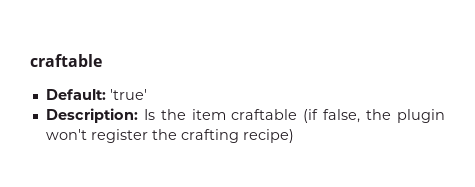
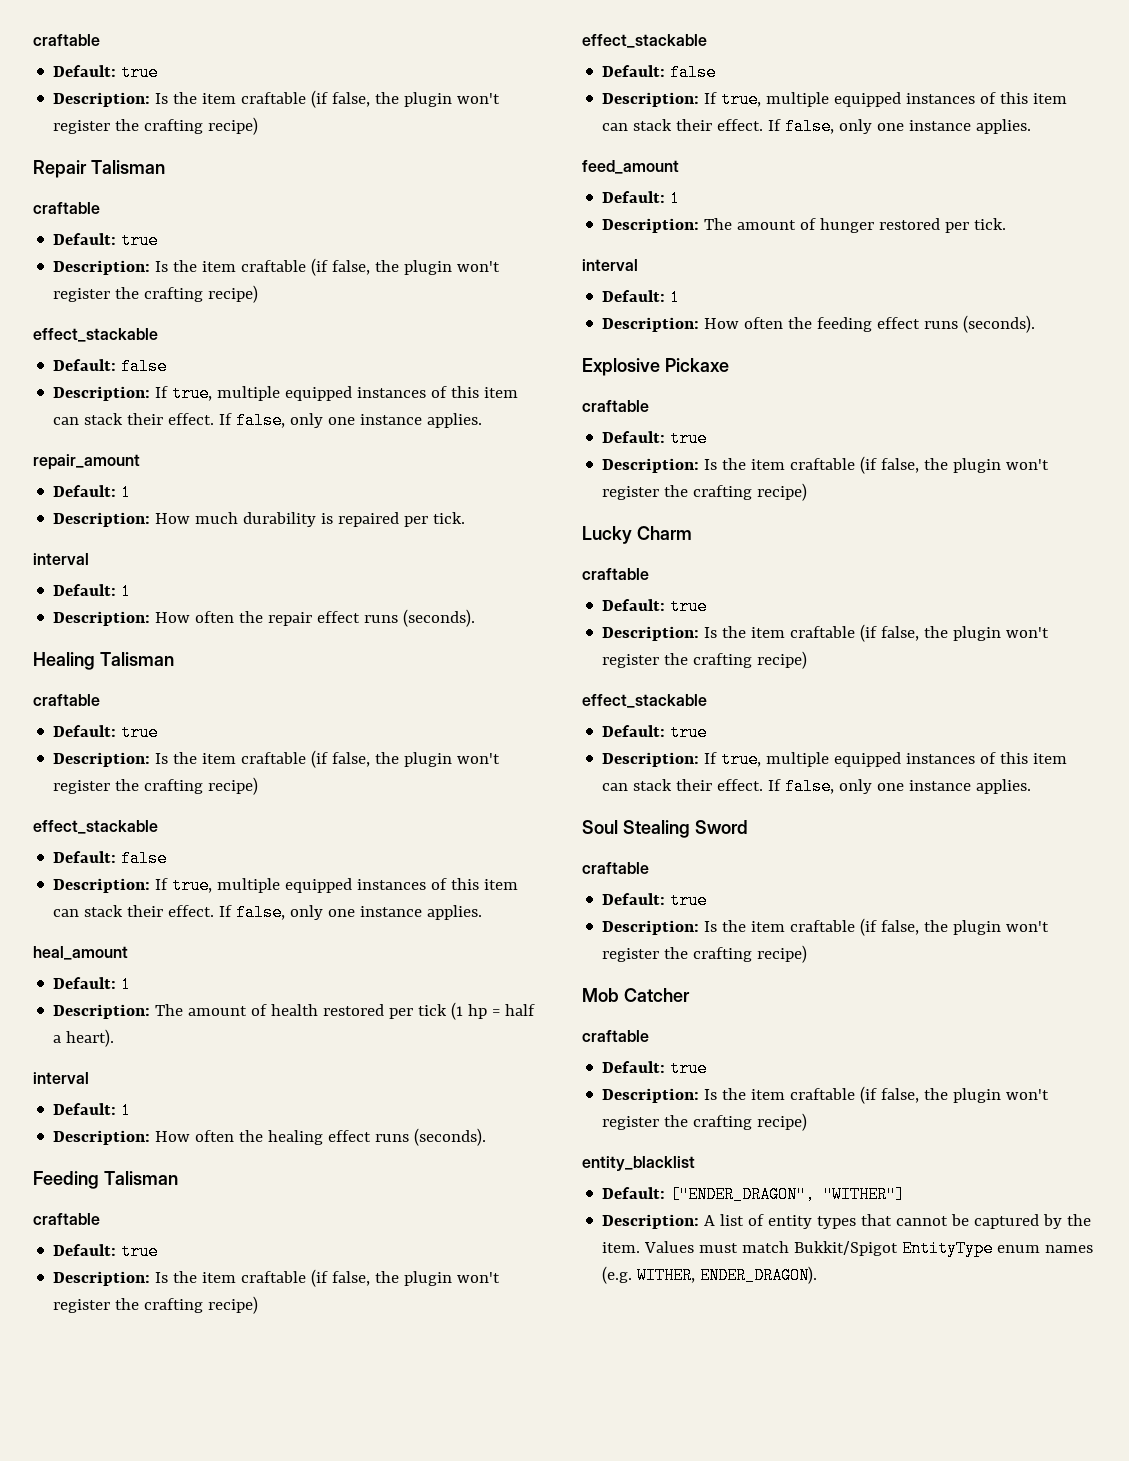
[30,54,102,67] [45,89,147,100] craftable // Default: 'true' -> [33,34,100,46] [53,64,159,81] craftable // Default: true
(294, 136) none -> [33,160,165,178] [33,202,100,214] [53,232,159,249] [53,258,501,276] [53,285,259,303] [33,328,158,342] [53,358,168,375] [53,385,519,402] [53,412,483,429] [33,454,140,470] [53,484,132,501] [53,512,466,527] [33,553,89,565] [53,583,132,600] [53,609,476,627] [33,652,174,670] [33,694,100,706] [53,724,159,741] [53,750,501,768] [53,777,259,795] [33,820,158,834] [53,850,168,867] [53,877,519,894] [53,904,483,921] [33,946,128,960] [53,976,132,993] [53,1002,536,1020] [53,1029,115,1047] [33,1072,89,1084] [53,1102,132,1119] [53,1128,487,1146] [33,1171,178,1189] [33,1213,100,1225] [53,1243,159,1260] [53,1269,501,1287] [53,1296,259,1314] [582,34,707,48] [602,64,717,81] [602,91,1068,108] [602,118,1032,135] [582,160,679,174] [602,190,681,207] [602,218,1007,233] [582,259,638,271] [602,289,681,306] [602,315,1036,333] [582,358,729,376] [582,400,649,412] [602,430,708,447] [602,456,1050,474] [602,483,808,501] [582,526,692,544] [582,568,649,580] [602,598,708,615] [602,624,1050,642] [602,651,808,669] [582,694,707,708] [602,724,708,741] [602,751,1068,768] [602,778,1032,795] [582,820,748,838] [582,862,649,874] [602,892,708,909] [602,918,1050,936] [602,945,808,963] [582,988,690,1002] [582,1030,649,1042] [602,1060,708,1077] [602,1086,1050,1104] [602,1113,808,1131] [582,1156,695,1171] [602,1186,906,1203] [602,1214,1092,1229] [602,1240,1094,1257] [602,1266,818,1284] // Repair Talisman // craftable // Default: true // Description: Is the item craftable (if false, the plugin won't register the crafting recipe) // effect_stackable // Default: false // Description: If true, multiple equipped instances of this item can stack their effect. If false, only one instance applies. // repair_amount // Default: 1 // Description: How much durability is repaired per tick. // interval // Default: 1 // Description: How often the repair effect runs (seconds). // Healing Talisman // craftable // Default: true // Description: Is the item craftable (if false, the plugin won't register the crafting recipe) // effect_stackable // Default: false // Description: If true, multiple equipped instances of this item can stack their effect. If false, only one instance applies. // heal_amount // Default: 1 // Description: The amount of health restored per tick (1 hp = half a heart). // interval // Default: 1 // Description: How often the healing effect runs (seconds). // Feeding Talisman // craftable // Default: true // Description: Is the item craftable (if false, the plugin won't register the crafting recipe) // effect_stackable // Default: false // Description: If true, multiple equipped instances of this item can stack their effect. If false, only one instance applies. // feed_amount // Default: 1 // Description: The amount of hunger restored per tick. // interval // Default: 1 // Description: How often the feeding effect runs (seconds). // Explosive Pickaxe // craftable // Default: true // Description: Is the item craftable (if false, the plugin won't register the crafting recipe) // Lucky Charm // craftable // Default: true // Description: Is the item craftable (if false, the plugin won't register the crafting recipe) // effect_stackable // Default: true // Description: If true, multiple equipped instances of this item can stack their effect. If false, only one instance applies. // Soul Stealing Sword // craftable // Default: true // Description: Is the item craftable (if false, the plugin won't register the crafting recipe) // Mob Catcher // craftable // Default: true // Description: Is the item craftable (if false, the plugin won't register the crafting recipe) // entity_blacklist // Default: ["ENDER_DRAGON", "WITHER"] // Description: A list of entity types that cannot be captured by the item. Values must match Bukkit/Spigot EntityType enum names (e.g. WITHER, ENDER_DRAGON).

